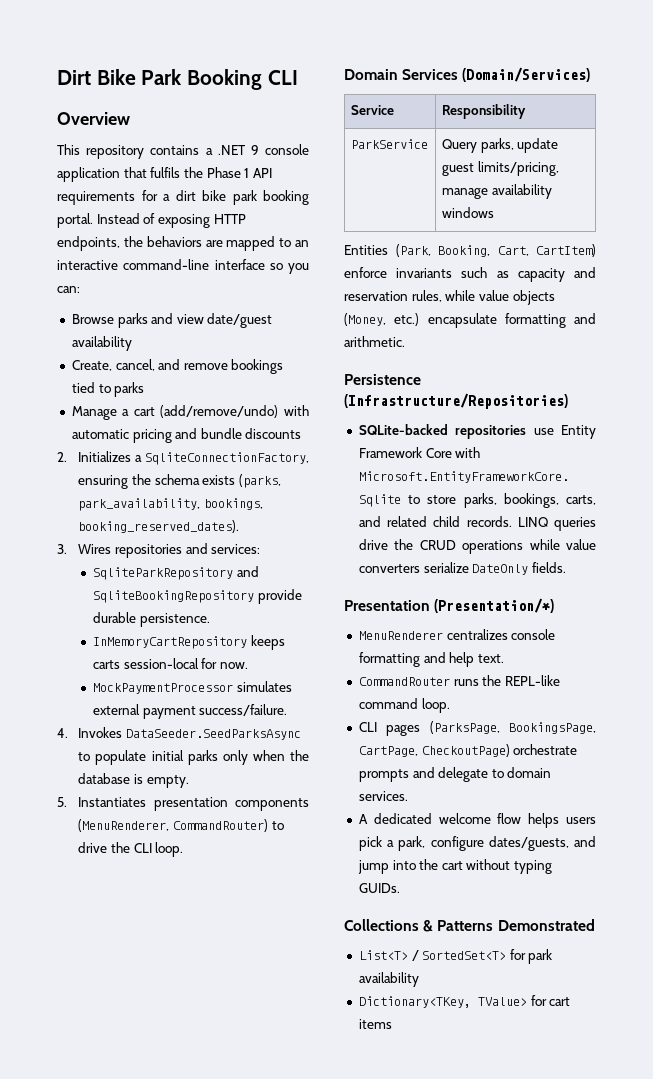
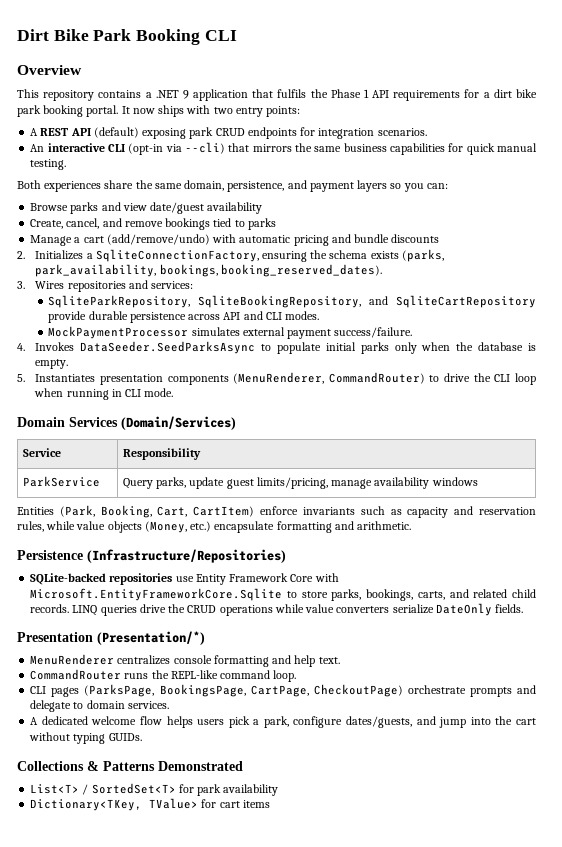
[264,144,309,155] console -> (189, 94) none
[96,213,246,228] [57,236,309,251] [57,259,265,270] Instead of exposing HTTP endpoints, the behaviors are mapped to an interactive command-line interface -> [121,105,301,117] [30,127,427,139] [30,142,538,155] [30,159,67,170] [17,180,388,192] It now ships with two entry points: // A REST API (default) exposing park CRUD endpoints for integration scenarios. // An interactive CLI (opt-in via --cli) that mirrors the same business capabilities for quick manual testing. // Both experiences share the same domain, persistence, and payment layers
[93,566,259,580] [93,589,302,604] [93,612,210,627] [93,635,285,650] [93,658,249,669] SqliteParkRepository and SqliteBookingRepository provide durable persistence. // InMemoryCartRepository keeps carts session-local for now. -> [48,295,536,308] [48,311,320,323] SqliteParkRepository, SqliteBookingRepository, and SqliteCartRepository provide durable persistence across API and CLI modes.
[155,842,184,857] loop. -> [515,373,536,385] [34,388,174,400] loop when running in CLI mode.

